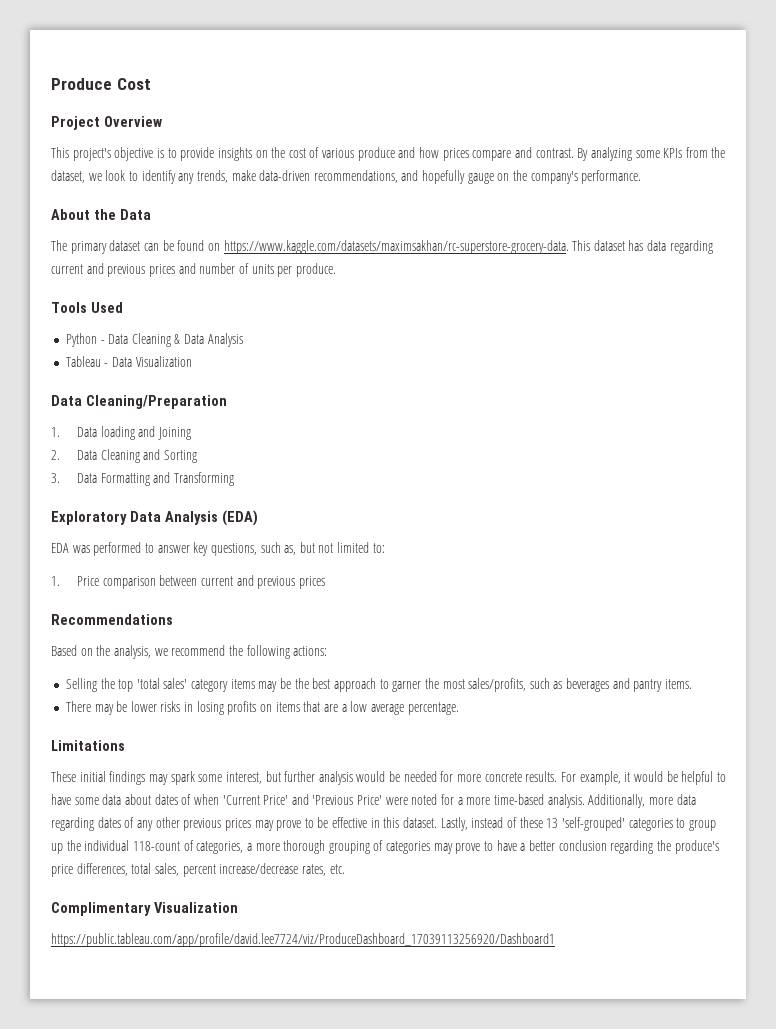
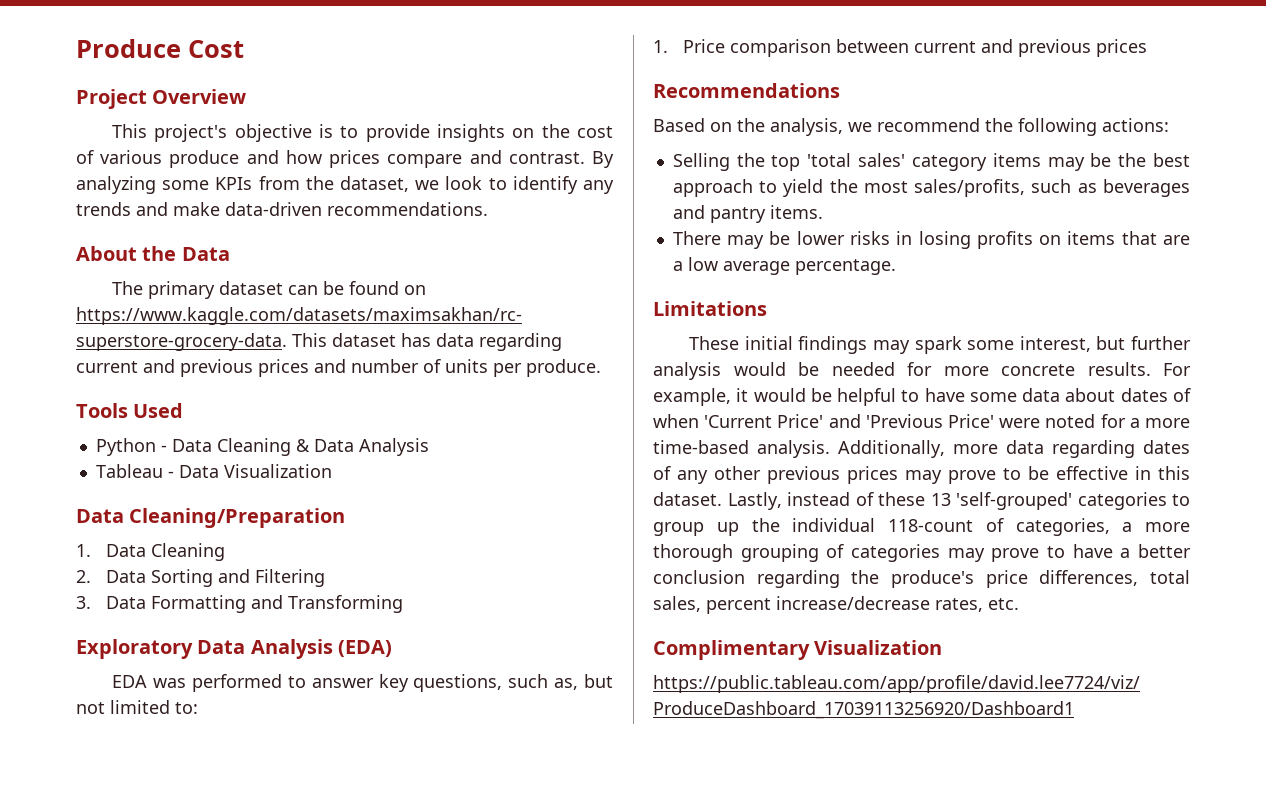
[196,170,642,184] trends, make data-driven recommendations, and hopefully gauge on the company's performance. -> [76,202,488,216] trends and make data-driven recommendations.
[100,426,192,440] loading and Joining -> [151,543,226,561] Cleaning
[100,449,198,463] Cleaning and Sorting -> [151,569,326,587] Sorting and Filtering
[392,681,422,692] garner -> [783,179,824,197] yield

